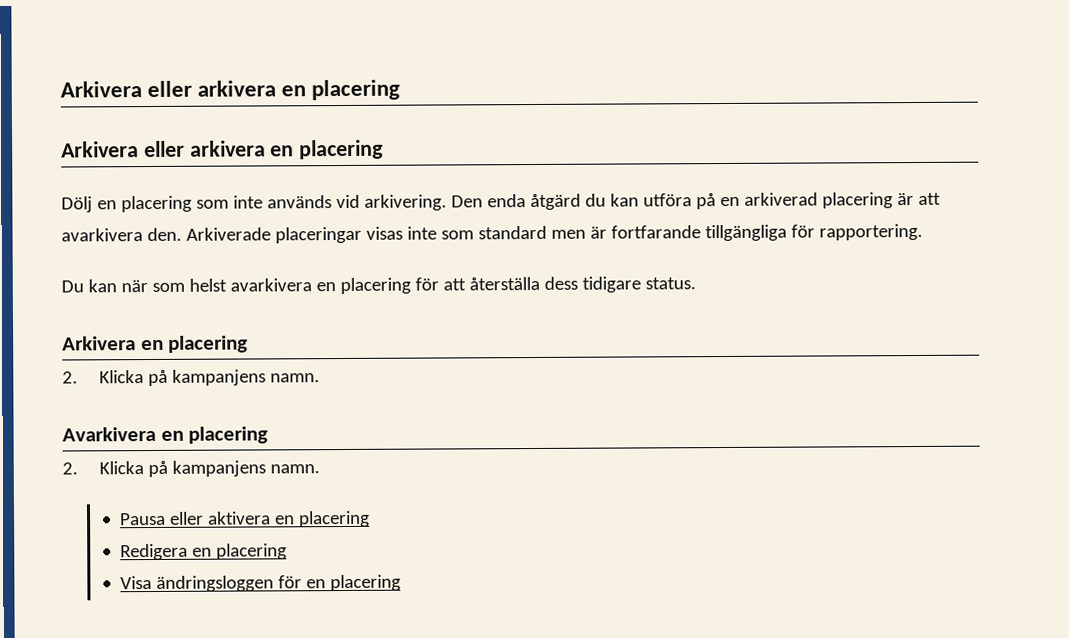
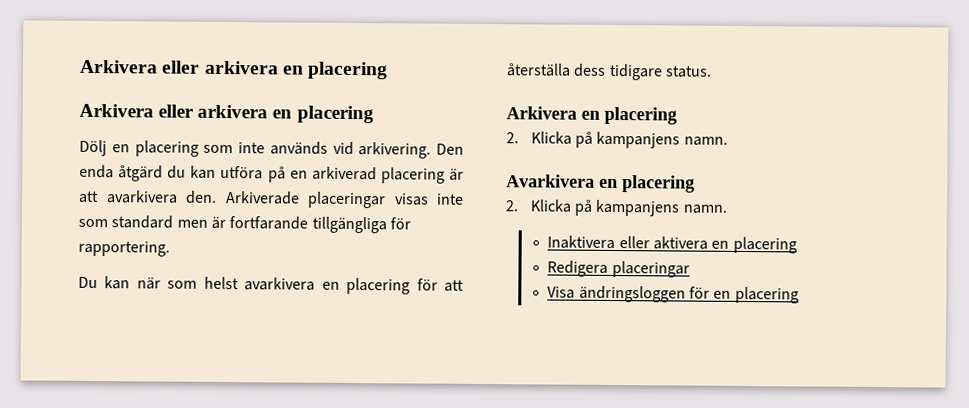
[120,512,167,526] Pausa -> [547,235,616,250] Inaktivera
[192,543,288,560] en placering -> [611,260,690,278] placeringar

